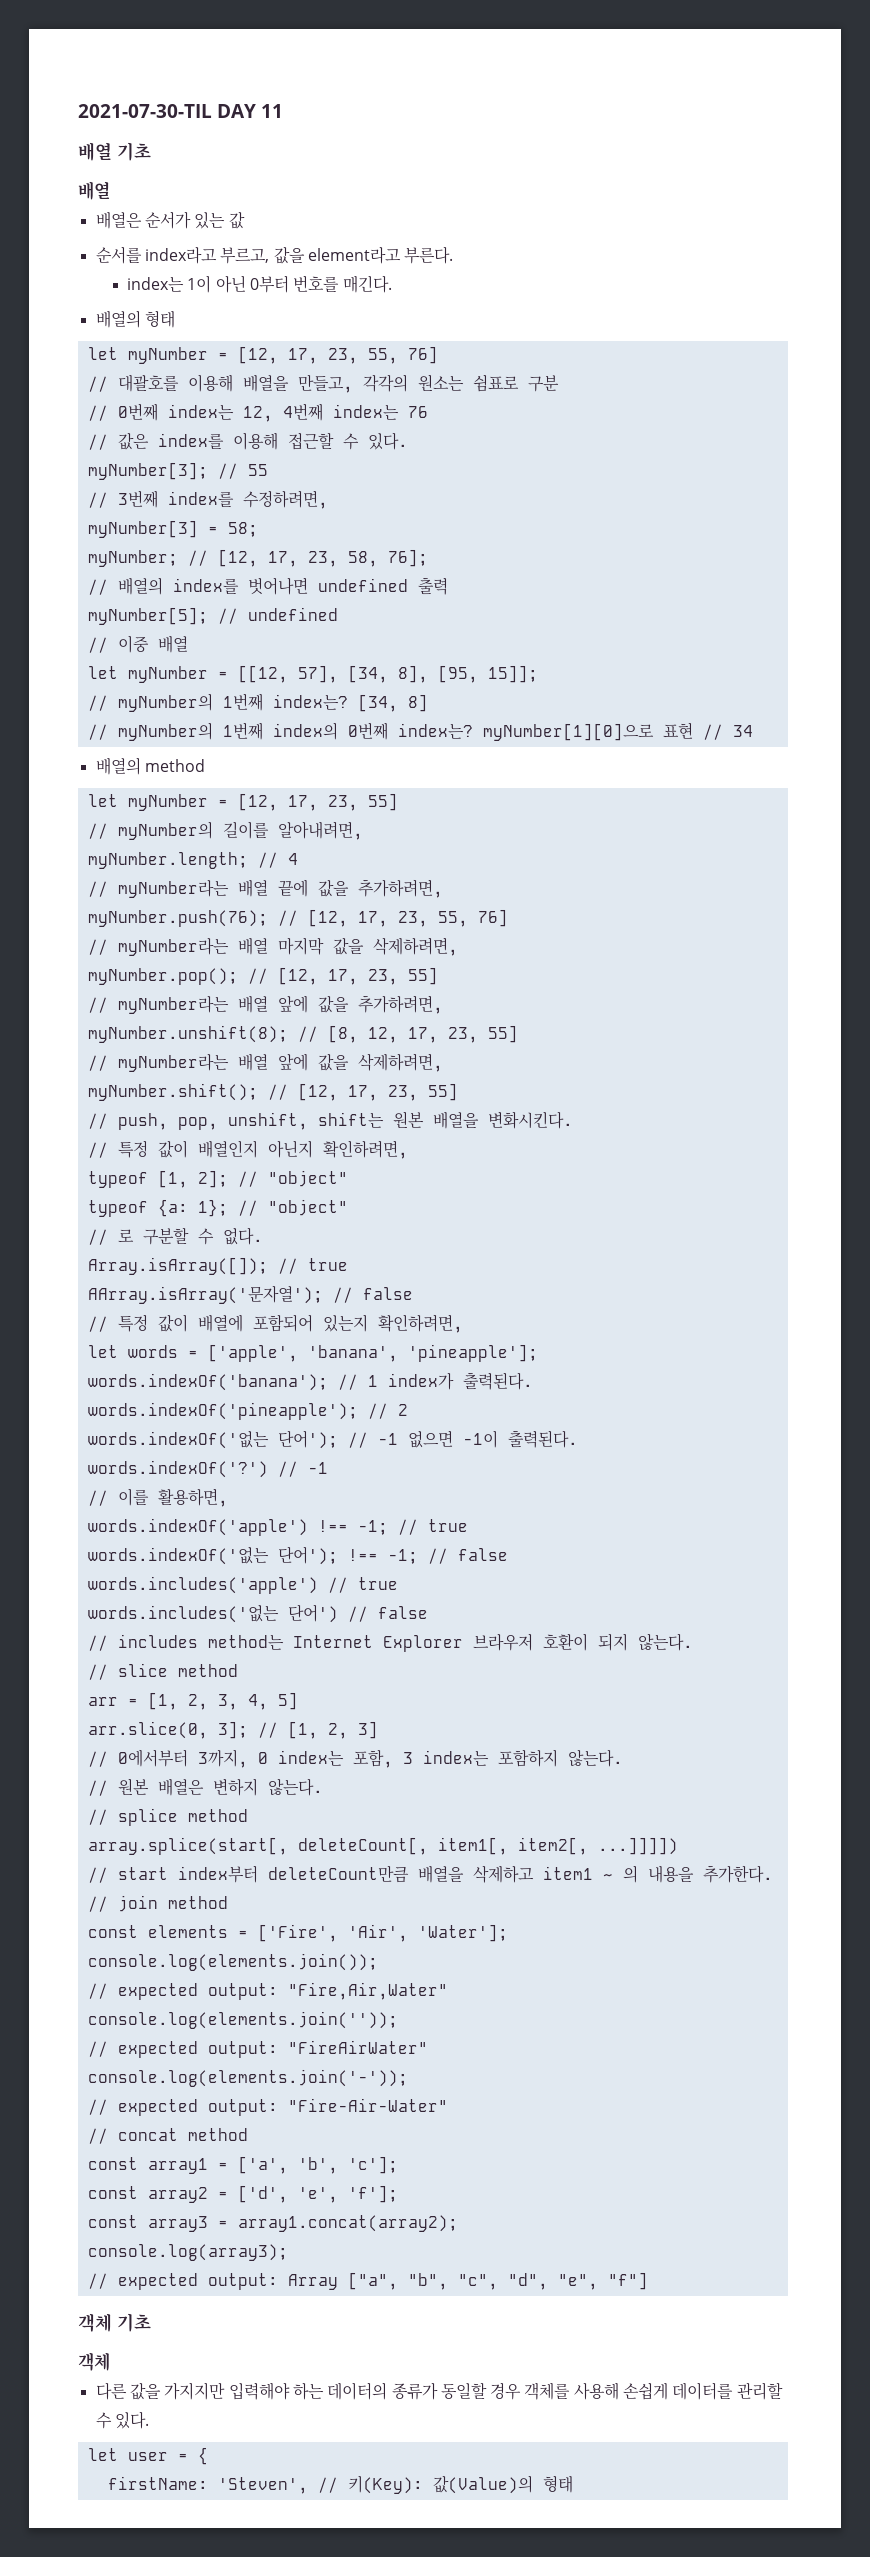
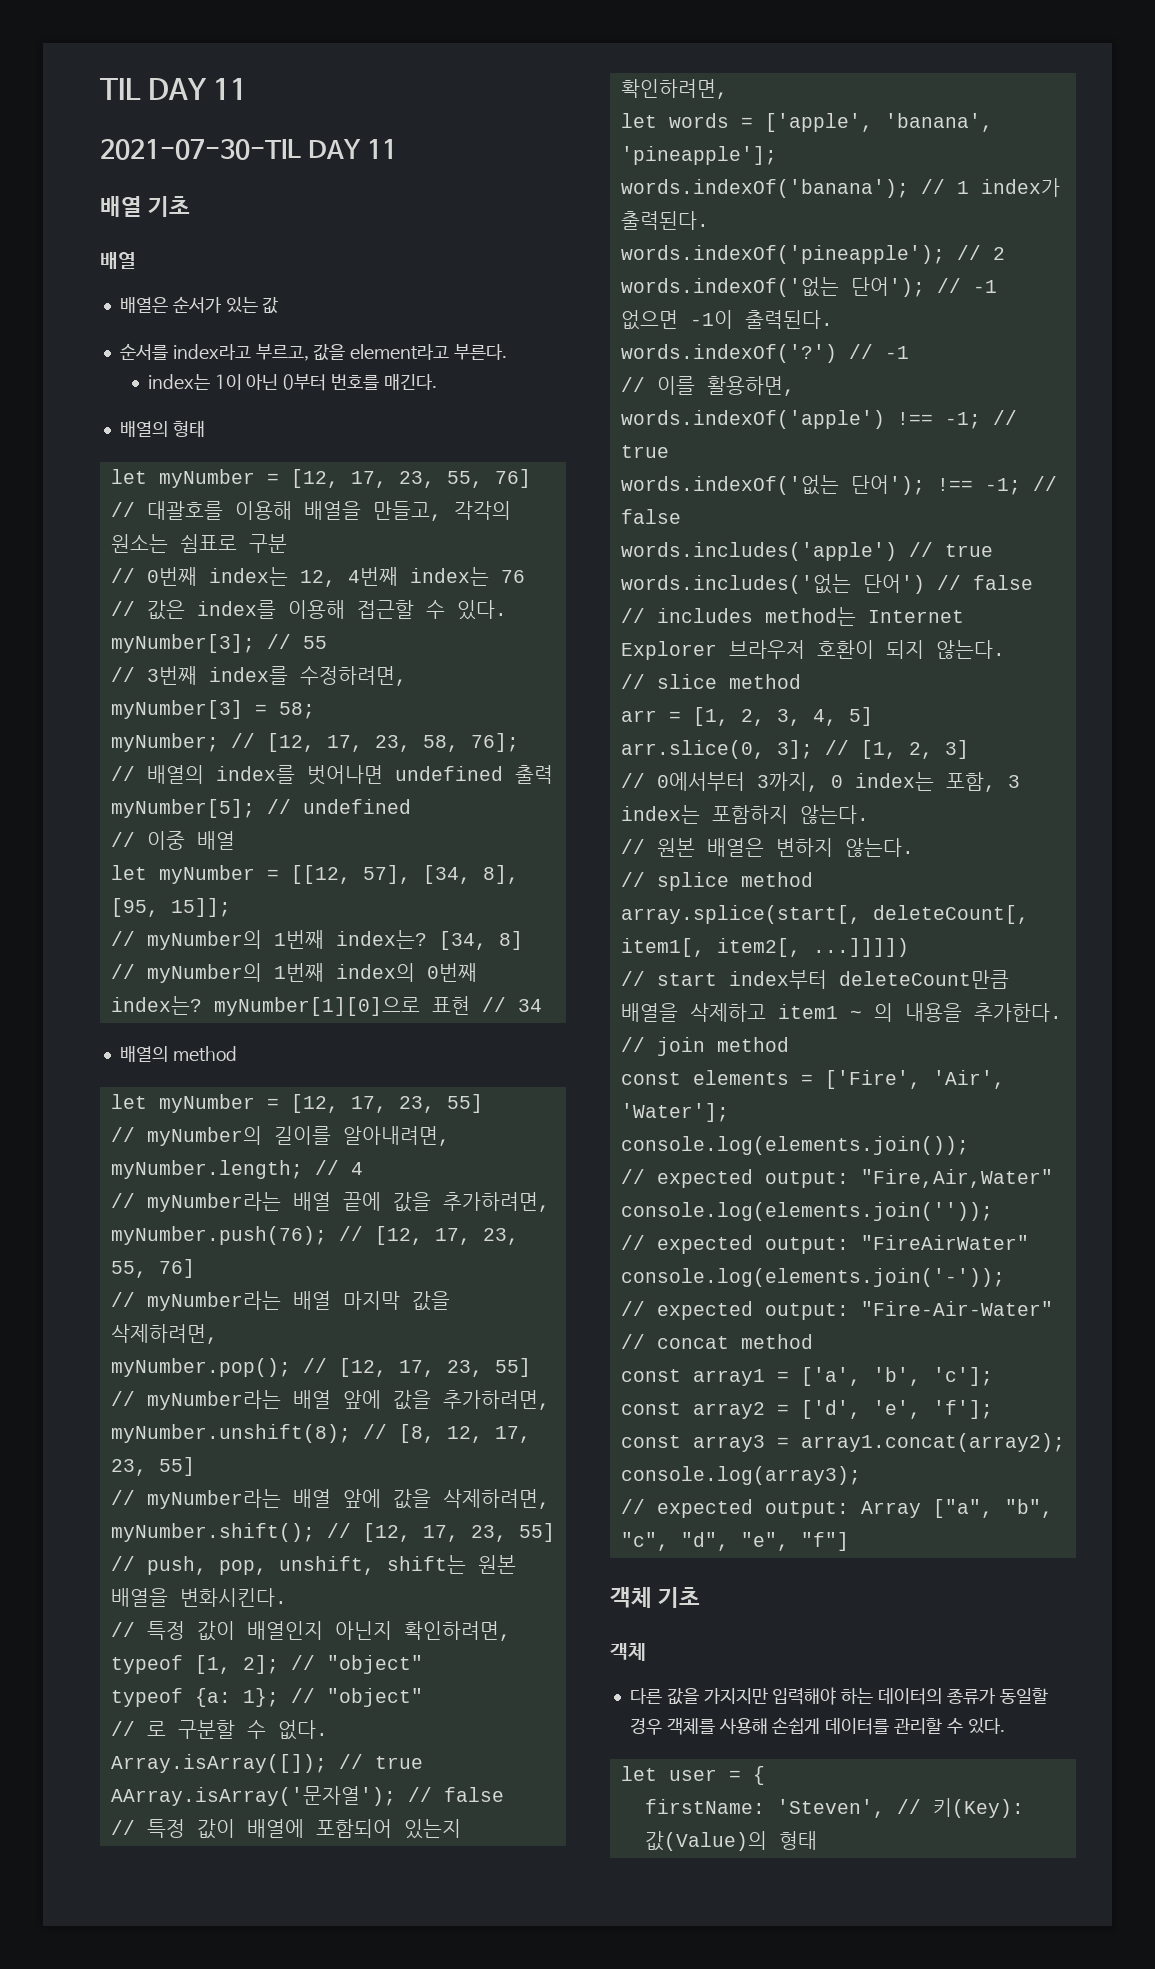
(78, 111) none -> [100,78,248,100] TIL DAY 11 //

